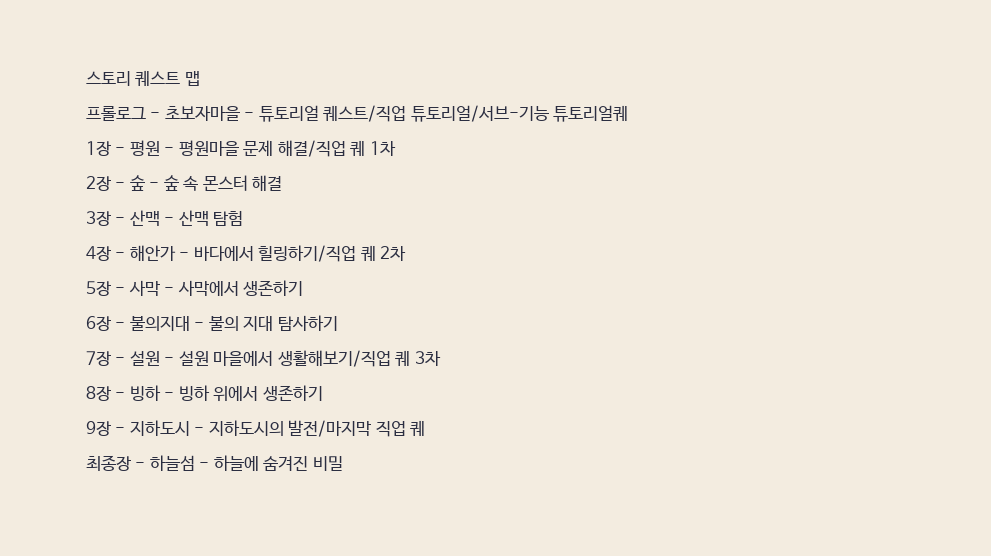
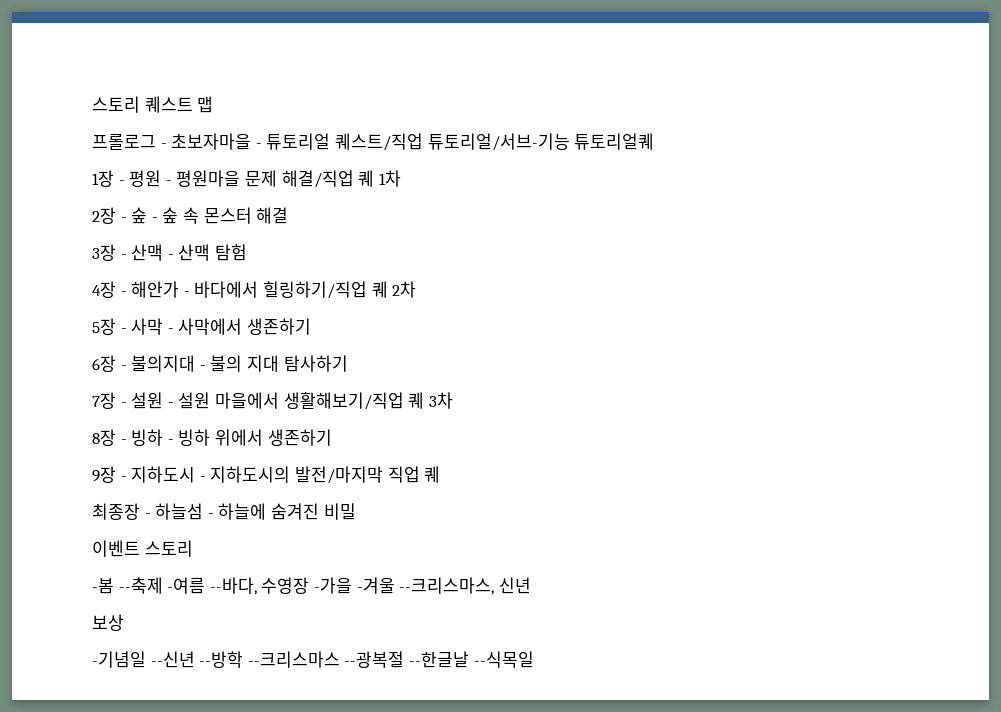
(343, 463) none -> [92,540,193,557] [92,577,531,595] [92,614,124,631] [92,651,534,668] // 이벤트 스토리 // -봄 --축제 -여름 --바다, 수영장 -가을 -겨울 --크리스마스, 신년 // 보상 // -기념일 --신년 --방학 --크리스마스 --광복절 --한글날 --식목일

